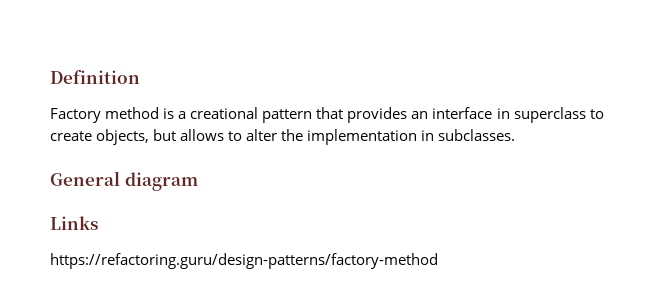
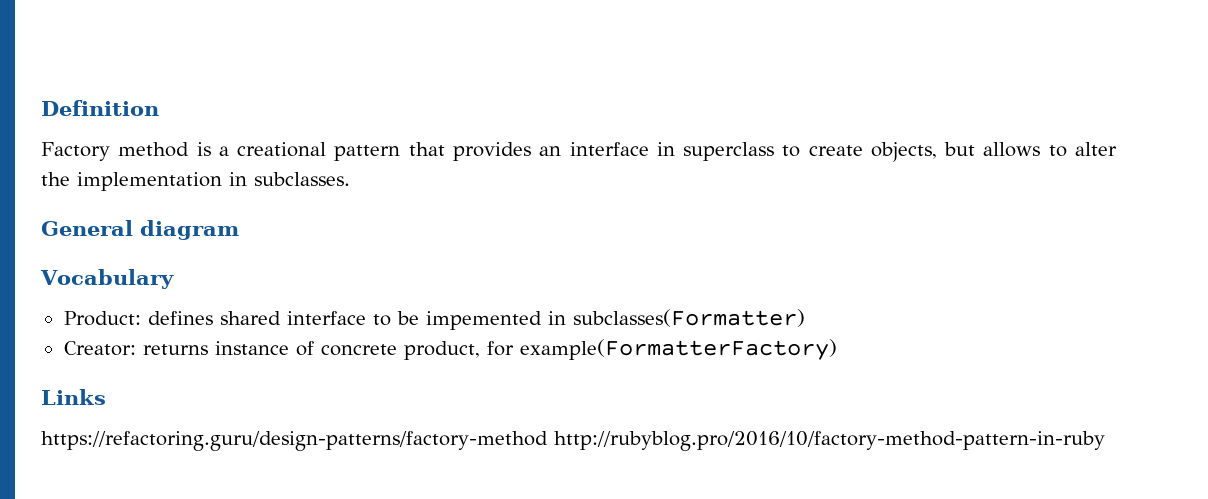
(198, 181) none -> [40,269,174,289] [63,309,805,330] [63,339,837,360] // Vocabulary // Product: defines shared interface to be impemented in subclasses(Formatter) // Creator: returns instance of concrete product, for example(FormatterFactory)
(438, 261) none -> [554,431,1105,451] http://rubyblog.pro/2016/10/factory-method-pattern-in-ruby

